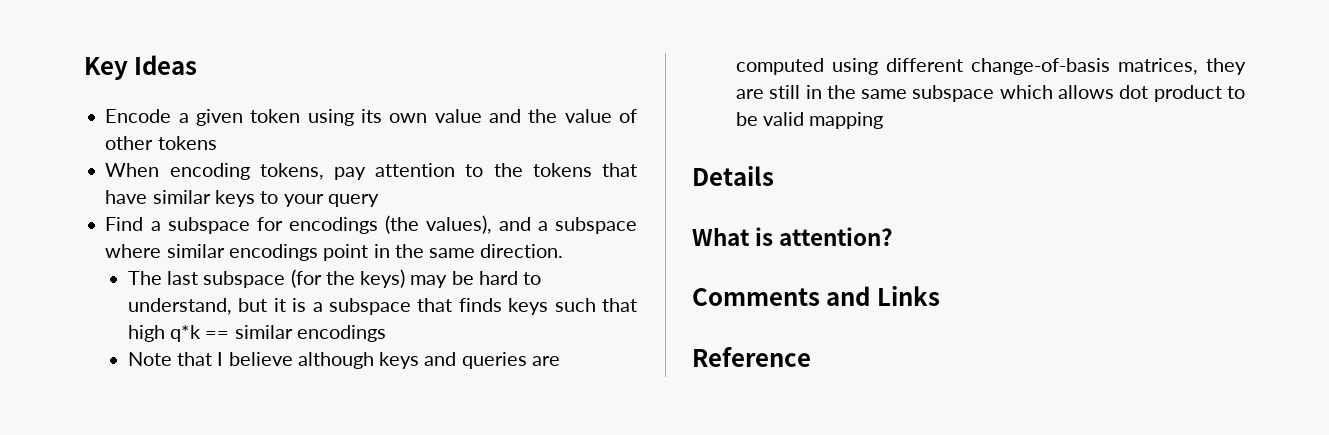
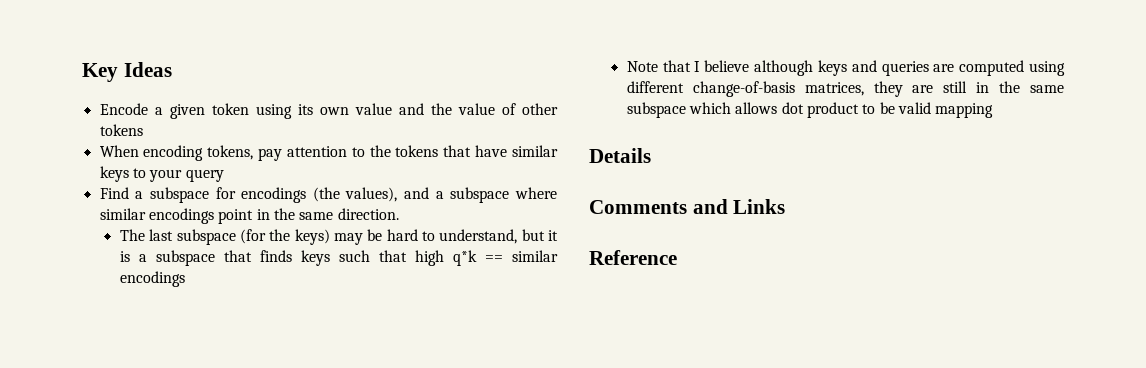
[692,227,894,246] // What is attention? -> (651, 155) none

